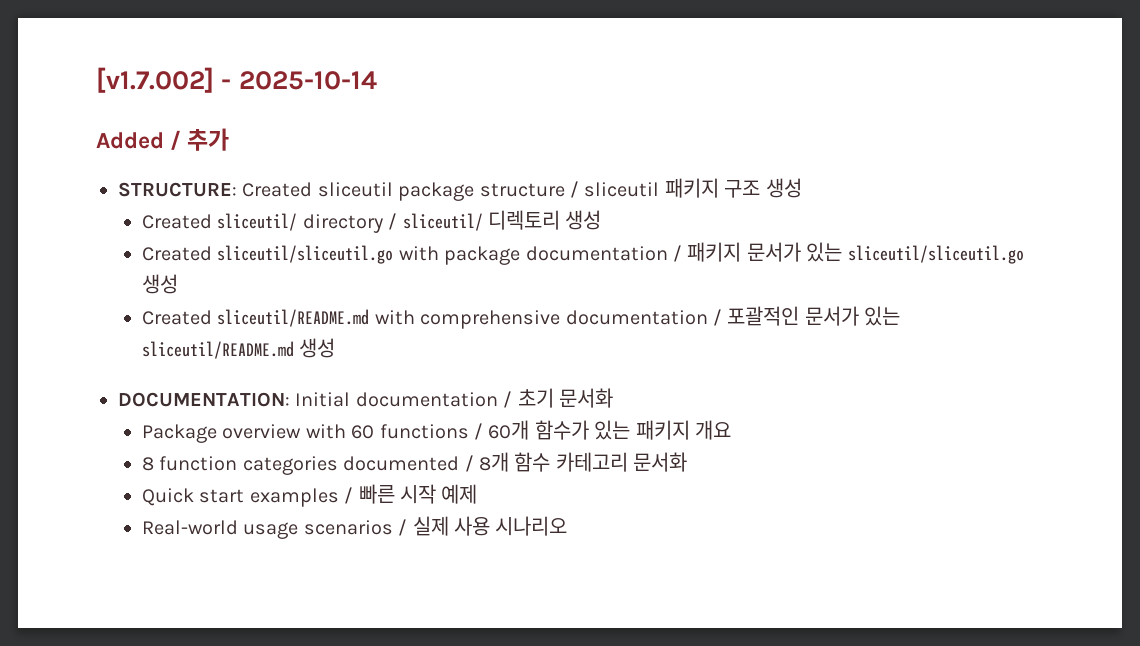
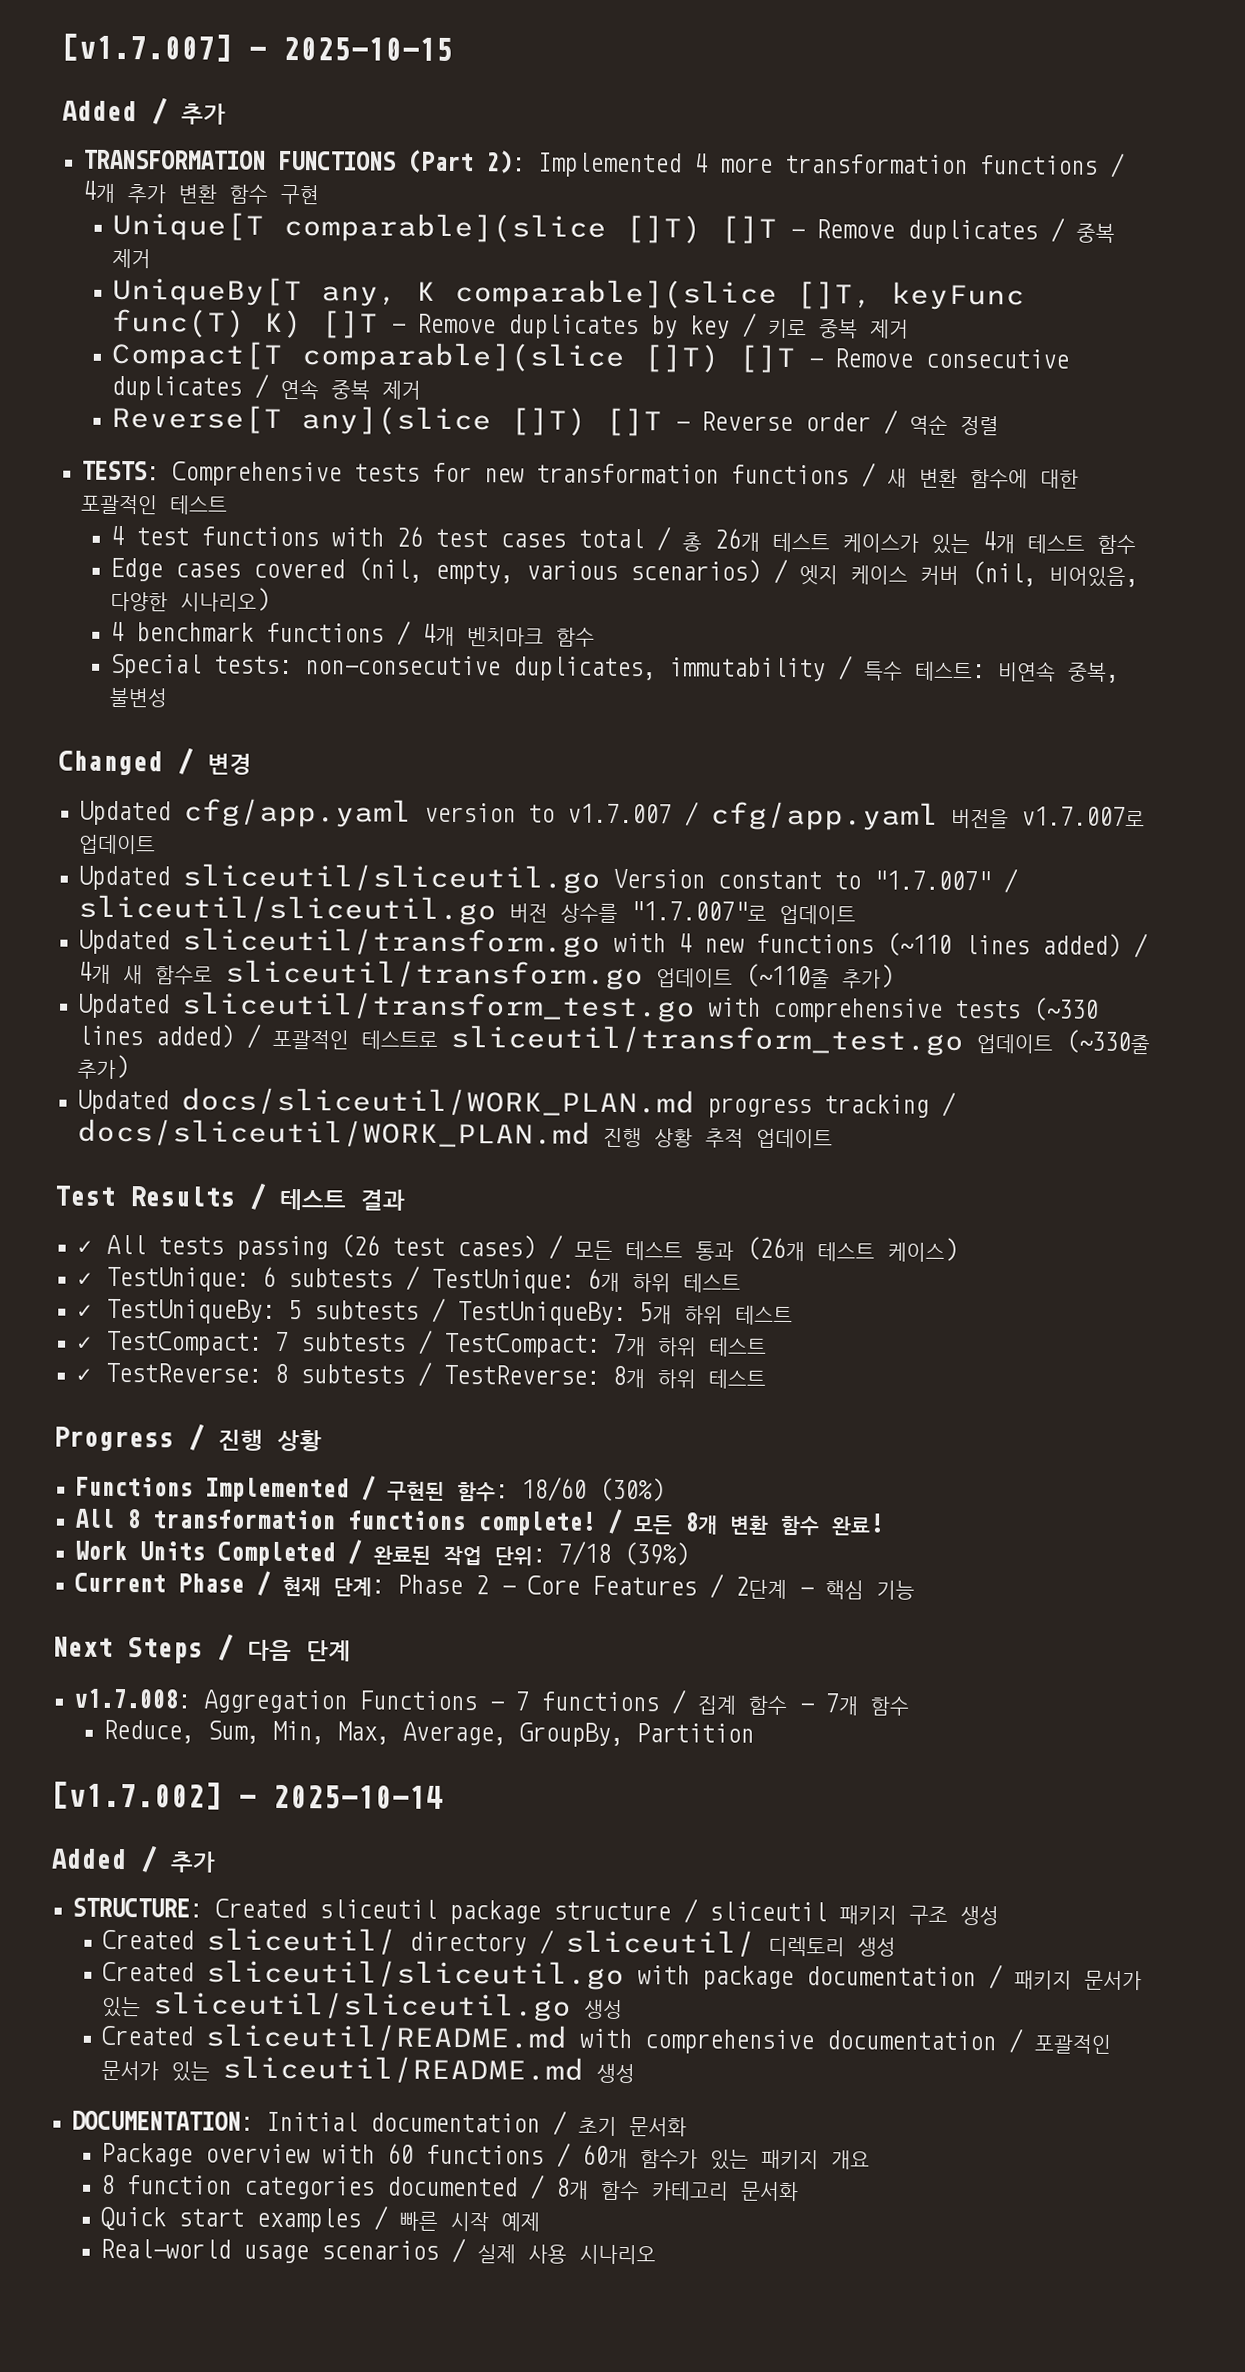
(96, 80) none -> [61,33,453,62] [61,97,226,125] [83,149,1125,178] [82,180,319,205] [112,211,1116,245] [112,248,152,269] [112,276,1026,311] [112,308,910,340] [111,340,1070,374] [111,373,422,401] [111,404,1000,437] [81,460,1079,489] [80,494,228,515] [110,525,1137,555] [110,557,1140,588] [110,587,271,612] [110,620,596,647] [110,653,1121,683] [109,687,168,708] [57,747,252,776] [79,798,1145,831] [78,834,156,855] [78,863,1018,894] [78,894,856,926] [78,927,1148,959] [78,959,894,991] [77,991,1099,1023] [77,1023,1150,1057] [77,1054,129,1080] [77,1087,956,1119] [77,1118,833,1149] [54,1182,405,1211] [76,1234,958,1262] [76,1265,741,1294] [76,1297,793,1327] [76,1329,767,1358] [75,1361,766,1389] [53,1423,322,1452] [75,1475,665,1503] [74,1508,884,1536] [74,1539,689,1567] [74,1570,915,1600] [52,1633,351,1664] [73,1688,909,1716] [103,1719,755,1748] [v1.7.007] - 2025-10-15 // Added / 추가 // TRANSFORMATION FUNCTIONS (Part 2): Implemented 4 more transformation functions / 4개 추가 변환 함수 구현 // Unique[T comparable](slice []T) []T - Remove duplicates / 중복 제거 // UniqueBy[T any, K comparable](slice []T, keyFunc func(T) K) []T - Remove duplicates by key / 키로 중복 제거 // Compact[T comparable](slice []T) []T - Remove consecutive duplicates / 연속 중복 제거 // Reverse[T any](slice []T) []T - Reverse order / 역순 정렬 // TESTS: Comprehensive tests for new transformation functions / 새 변환 함수에 대한 포괄적인 테스트 // 4 test functions with 26 test cases total / 총 26개 테스트 케이스가 있는 4개 테스트 함수 // Edge cases covered (nil, empty, various scenarios) / 엣지 케이스 커버 (nil, 비어있음, 다양한 시나리오) // 4 benchmark functions / 4개 벤치마크 함수 // Special tests: non-consecutive duplicates, immutability / 특수 테스트: 비연속 중복, 불변성 // Changed / 변경 // Updated cfg/app.yaml version to v1.7.007 / cfg/app.yaml 버전을 v1.7.007로 업데이트 // Updated sliceutil/sliceutil.go Version constant to "1.7.007" / sliceutil/sliceutil.go 버전 상수를 "1.7.007"로 업데이트 // Updated sliceutil/transform.go with 4 new functions (~110 lines added) / 4개 새 함수로 sliceutil/transform.go 업데이트 (~110줄 추가) // Updated sliceutil/transform_test.go with comprehensive tests (~330 lines added) / 포괄적인 테스트로 sliceutil/transform_test.go 업데이트 (~330줄 추가) // Updated docs/sliceutil/WORK_PLAN.md progress tracking / docs/sliceutil/WORK_PLAN.md 진행 상황 추적 업데이트 // Test Results / 테스트 결과 // ✓ All tests passing (26 test cases) / 모든 테스트 통과 (26개 테스트 케이스) // ✓ TestUnique: 6 subtests / TestUnique: 6개 하위 테스트 // ✓ TestUniqueBy: 5 subtests / TestUniqueBy: 5개 하위 테스트 // ✓ TestCompact: 7 subtests / TestCompact: 7개 하위 테스트 // ✓ TestReverse: 8 subtests / TestReverse: 8개 하위 테스트 // Progress / 진행 상황 // Functions Implemented / 구현된 함수: 18/60 (30%) // All 8 transformation functions complete! / 모든 8개 변환 함수 완료! // Work Units Completed / 완료된 작업 단위: 7/18 (39%) // Current Phase / 현재 단계: Phase 2 - Core Features / 2단계 - 핵심 기능 // Next Steps / 다음 단계 // v1.7.008: Aggregation Functions - 7 functions / 집계 함수 - 7개 함수 // Reduce, Sum, Min, Max, Average, GroupBy, Partition //

